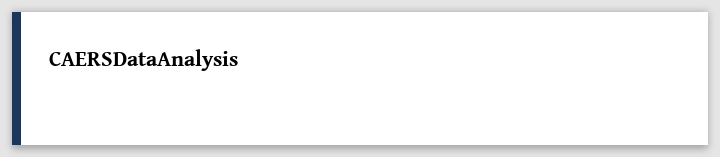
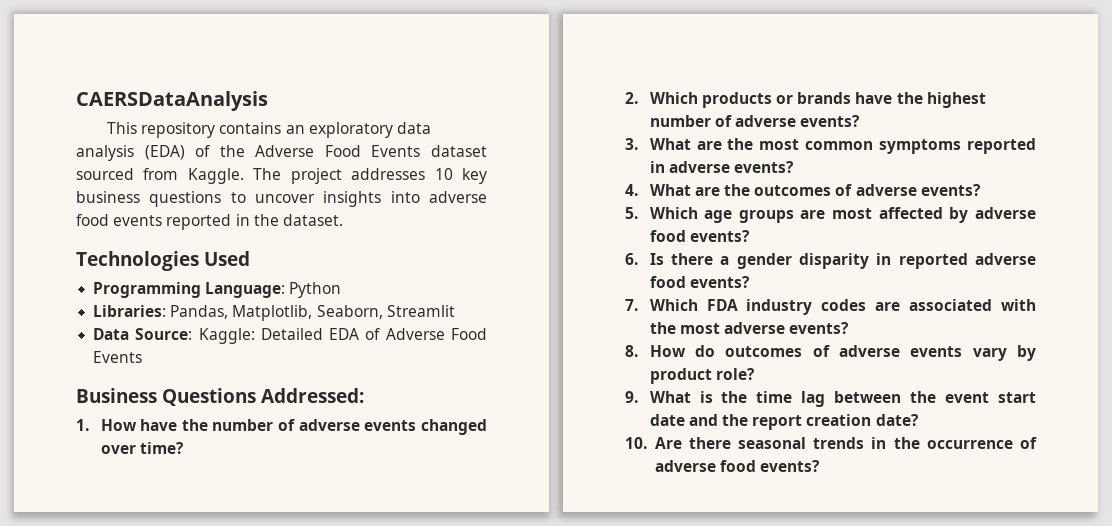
(238, 60) none -> [107,122,431,138] [76,145,487,161] [76,168,487,184] [76,191,487,207] [76,214,343,230] [76,251,250,271] [93,282,342,298] [93,305,455,321] [93,328,487,344] [93,351,143,363] [76,388,364,406] [76,419,487,435] [100,442,184,454] [625,92,986,108] [649,115,861,127] [625,138,1036,154] [649,161,794,173] [625,184,981,196] [625,207,1036,223] [649,230,750,242] [625,253,1036,269] [649,276,750,288] [625,299,1036,315] [649,322,850,334] [625,345,1036,361] [649,368,755,384] [625,391,1036,407] [649,414,919,430] [625,437,1037,449] [654,460,821,472] // This repository contains an exploratory data analysis (EDA) of the Adverse Food Events dataset sourced from Kaggle. The project addresses 10 key business questions to uncover insights into adverse food events reported in the dataset. // Technologies Used // Programming Language: Python // Libraries: Pandas, Matplotlib, Seaborn, Streamlit // Data Source: Kaggle: Detailed EDA of Adverse Food Events // Business Questions Addressed: // 1. How have the number of adverse events changed over time? // 2. Which products or brands have the highest number of adverse events? // 3. What are the most common symptoms reported in adverse events? // 4. What are the outcomes of adverse events? // 5. Which age groups are most affected by adverse food events? // 6. Is there a gender disparity in reported adverse food events? // 7. Which FDA industry codes are associated with the most adverse events? // 8. How do outcomes of adverse events vary by product role? // 9. What is the time lag between the event start date and the report creation date? // 10. Are there seasonal trends in the occurrence of adverse food events?

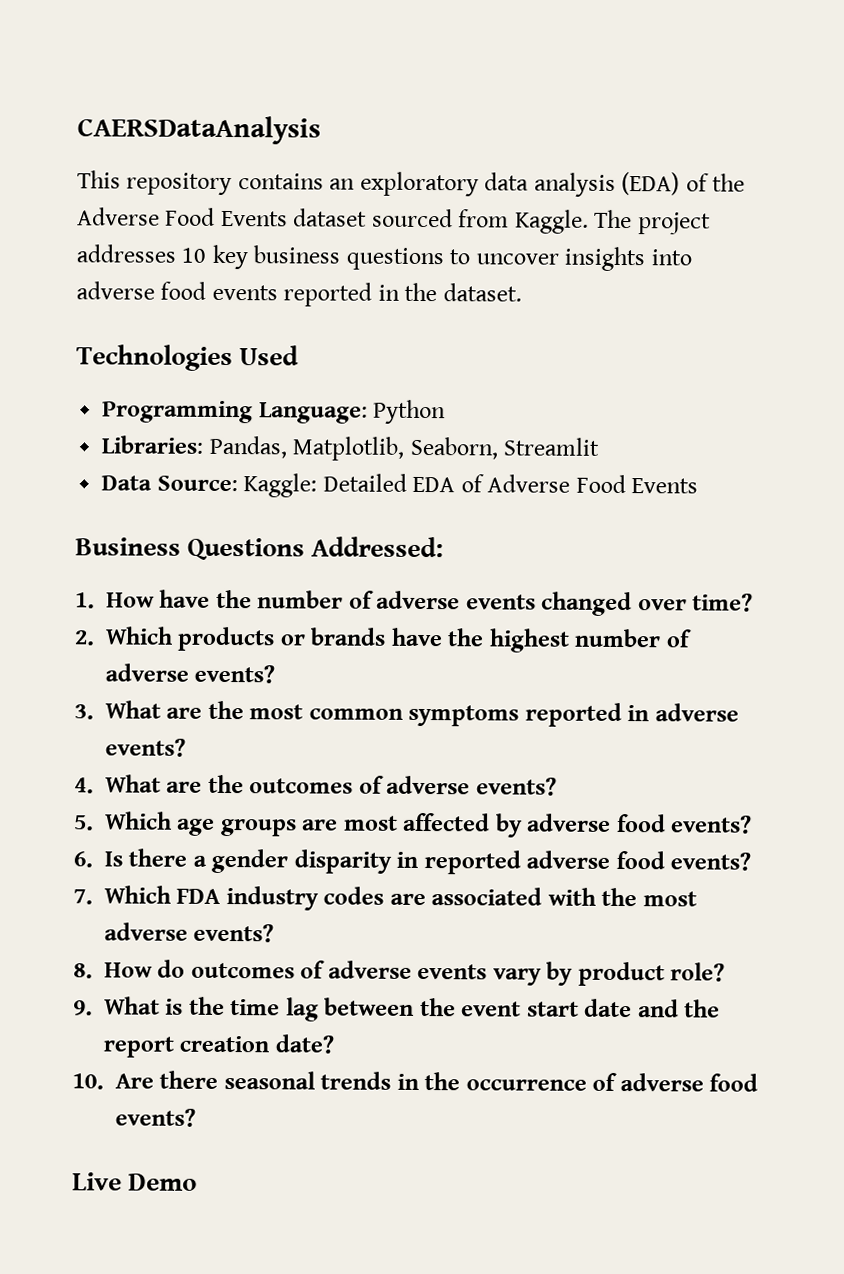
(821, 466) none -> [72,1172,198,1191] // Live Demo

